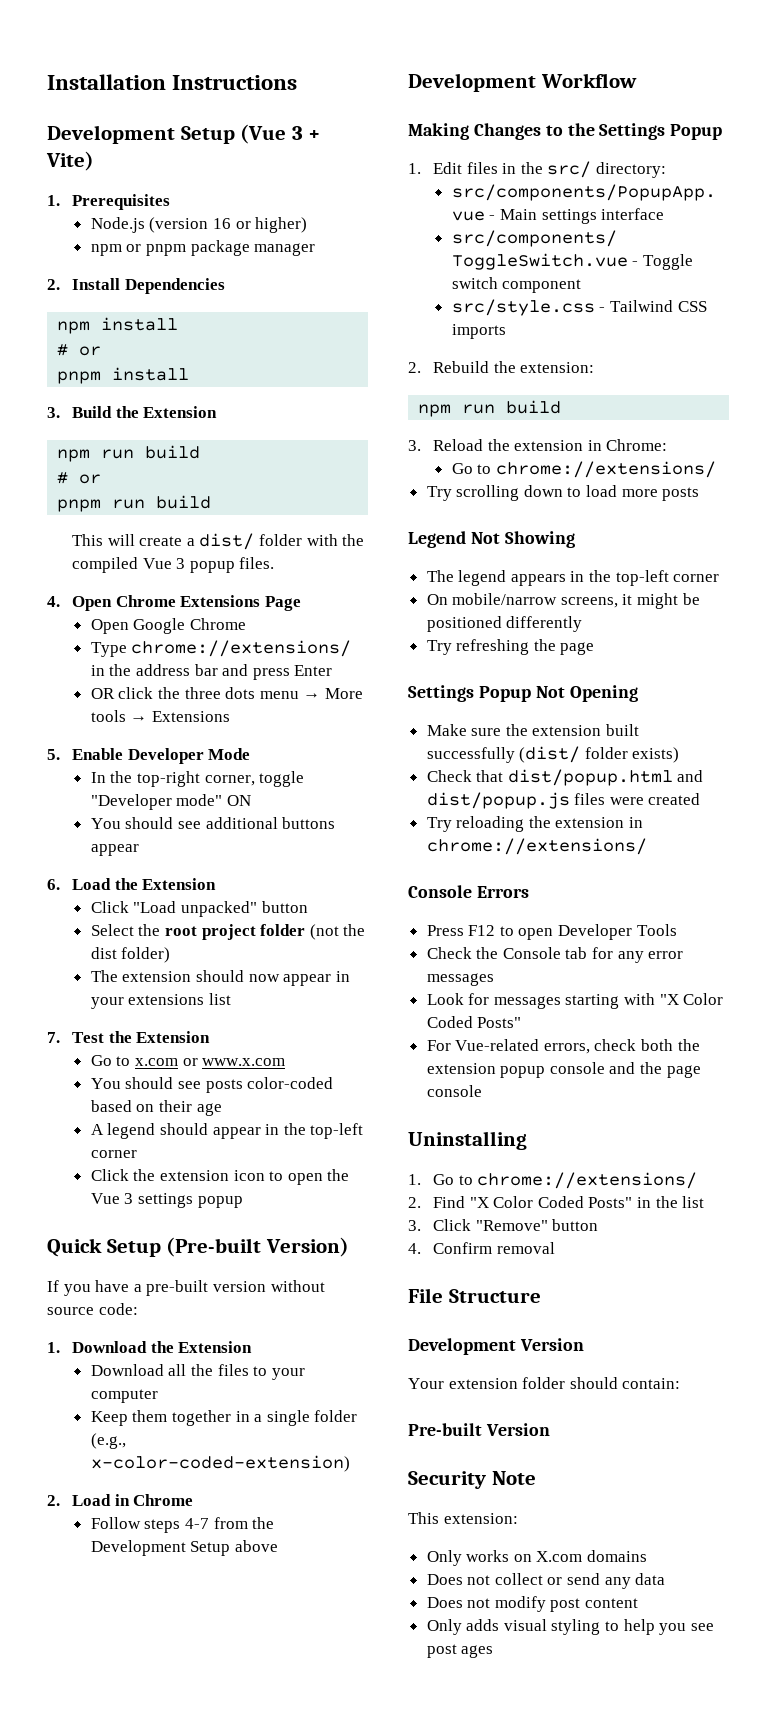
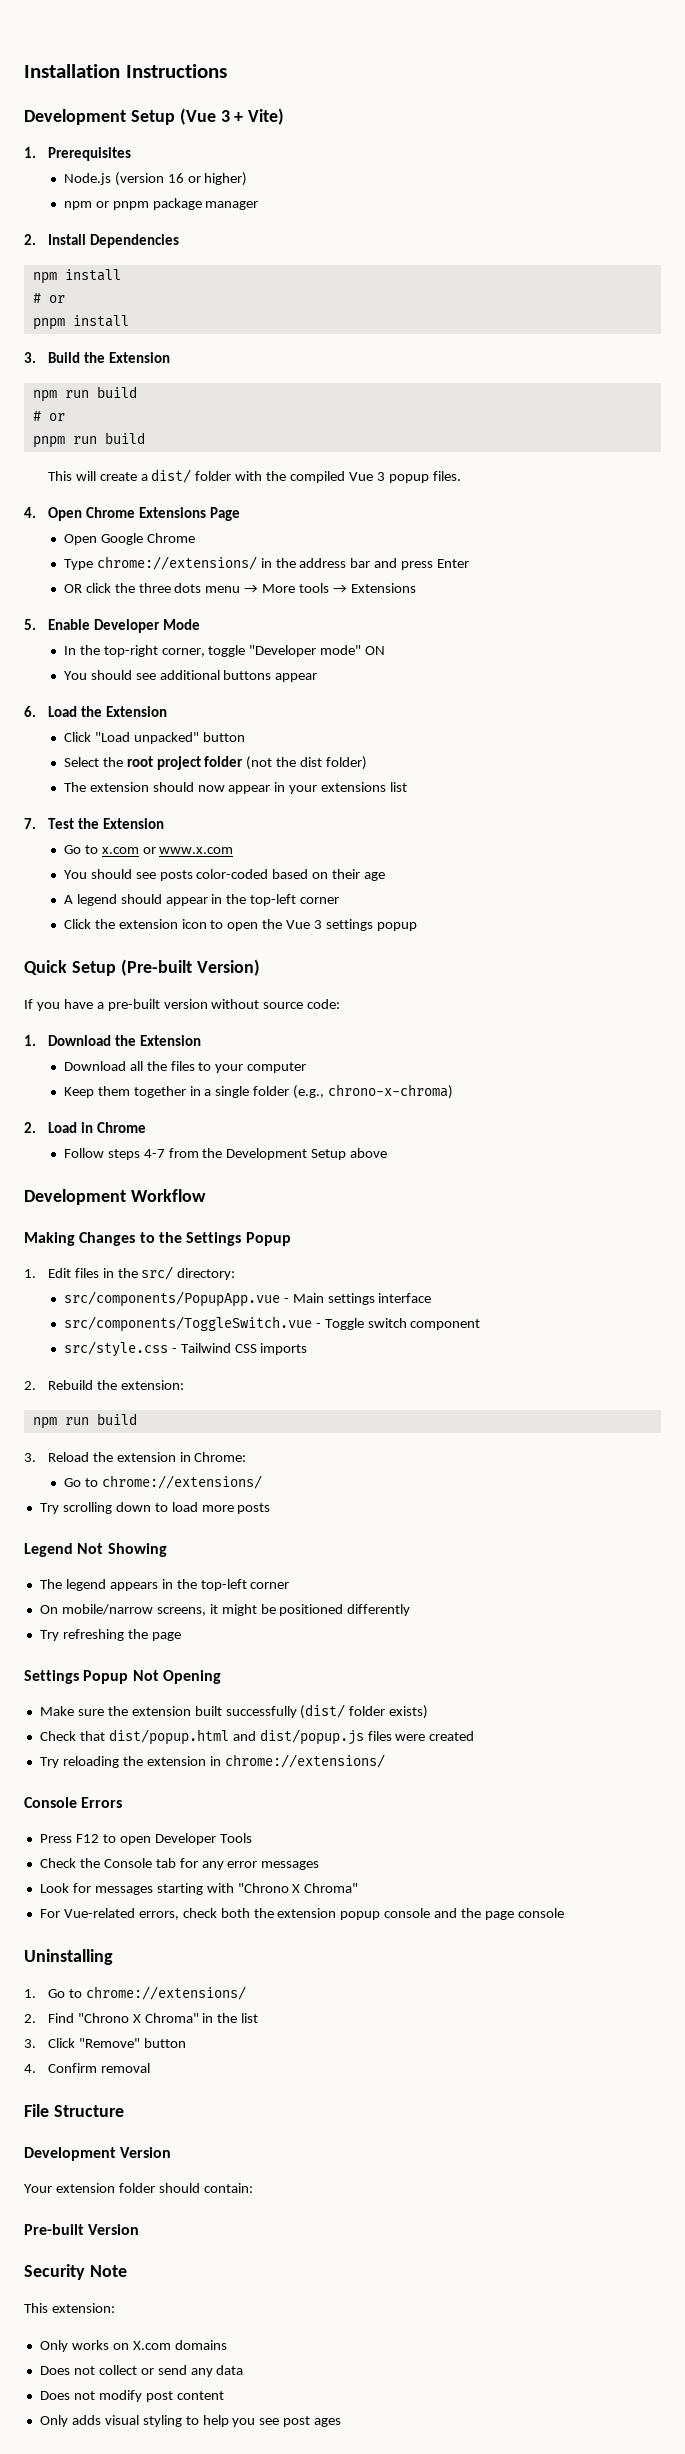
[90,1455,350,1472] x-color-coded-extension) -> [328,1084,454,1099] chrono-x-chroma)
[659,993,724,1005] [426,1016,522,1028] "X Color Coded Posts" -> [237,1883,359,1893] "Chrono X Chroma"
[469,1196,633,1208] "X Color Coded Posts" -> [77,2013,199,2023] "Chrono X Chroma"

